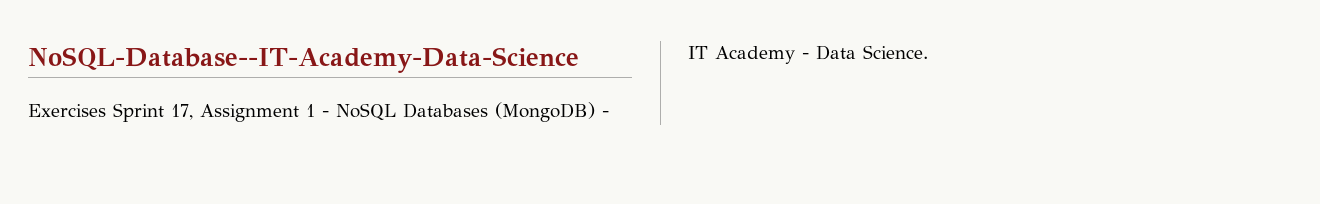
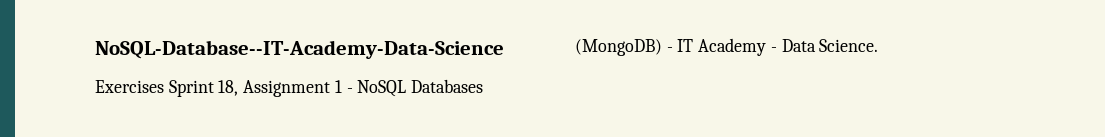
[171,104,193,120] 17, -> [218,80,239,96] 18,

